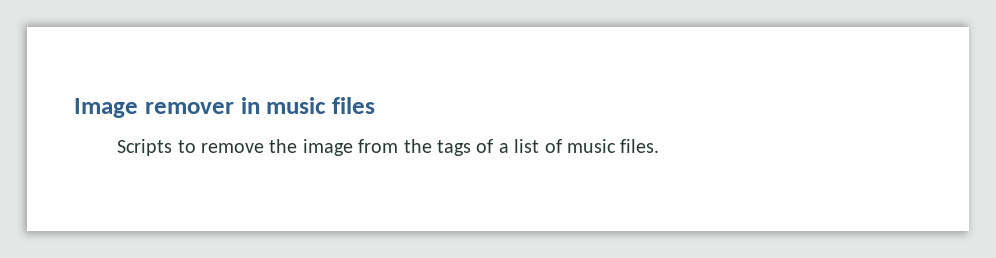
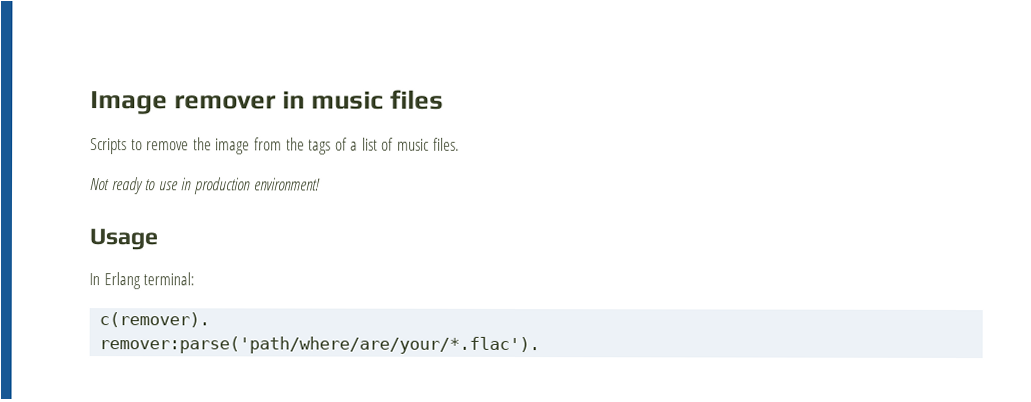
(660, 146) none -> [90,177,321,195] [89,228,158,251] [89,272,196,290] [99,312,211,328] [99,336,541,355] // Not ready to use in production environment! // Usage // In Erlang terminal: // c(remover). // remover:parse('path/where/are/your/*.flac').

